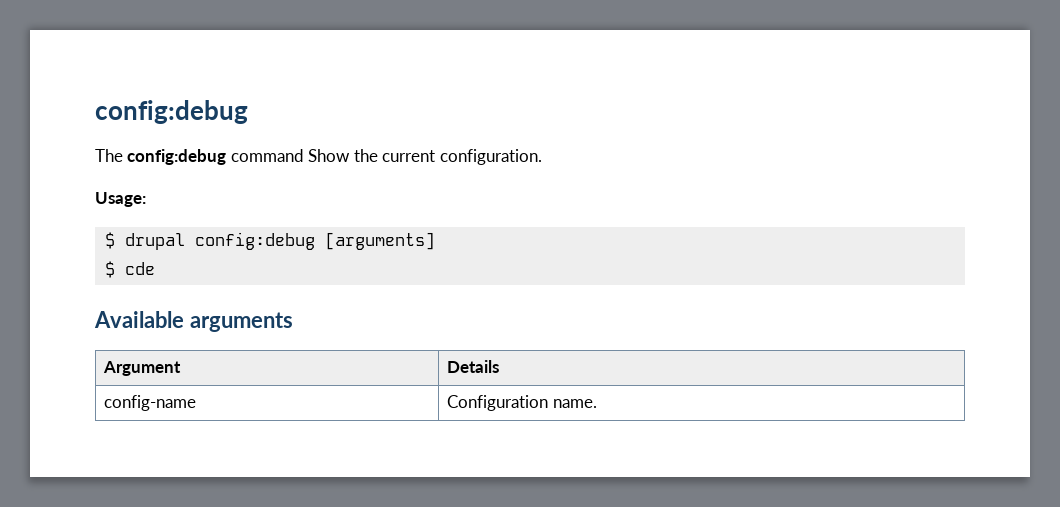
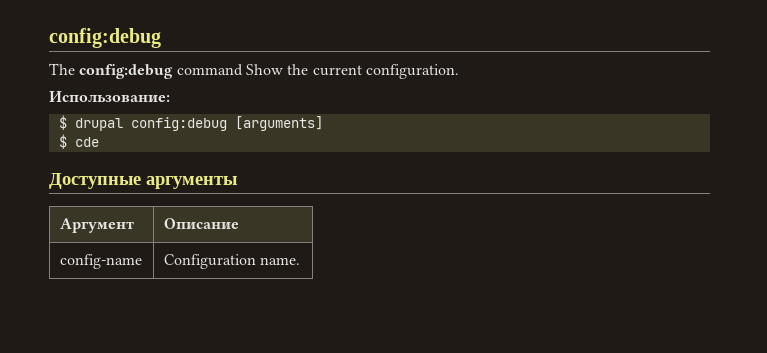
[95,192,146,207] Usage: -> [49,91,170,102] Использование:
[94,311,293,332] [103,361,182,376] [447,360,500,373] Available arguments // Argument | Details -> [49,173,237,189] [59,218,134,233] [163,218,239,229] Доступные аргументы // Аргумент | Описание

